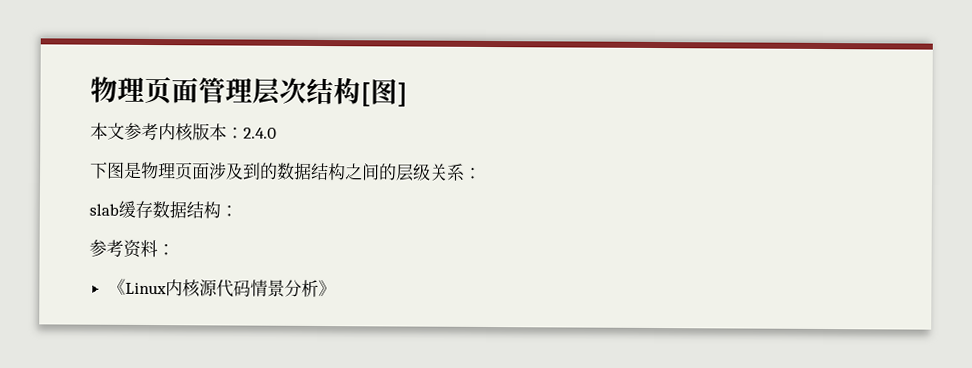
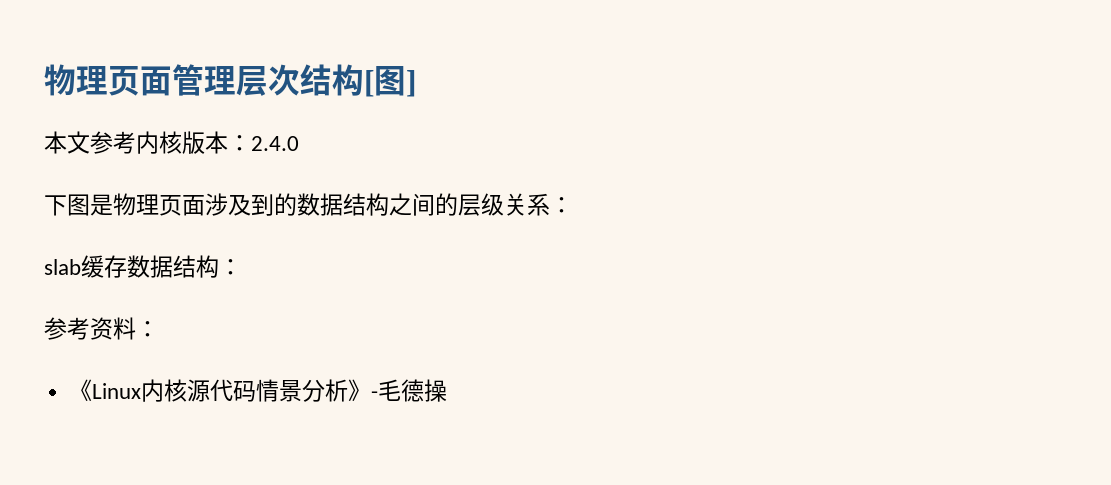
(336, 288) none -> [371,379,448,402] -毛德操

